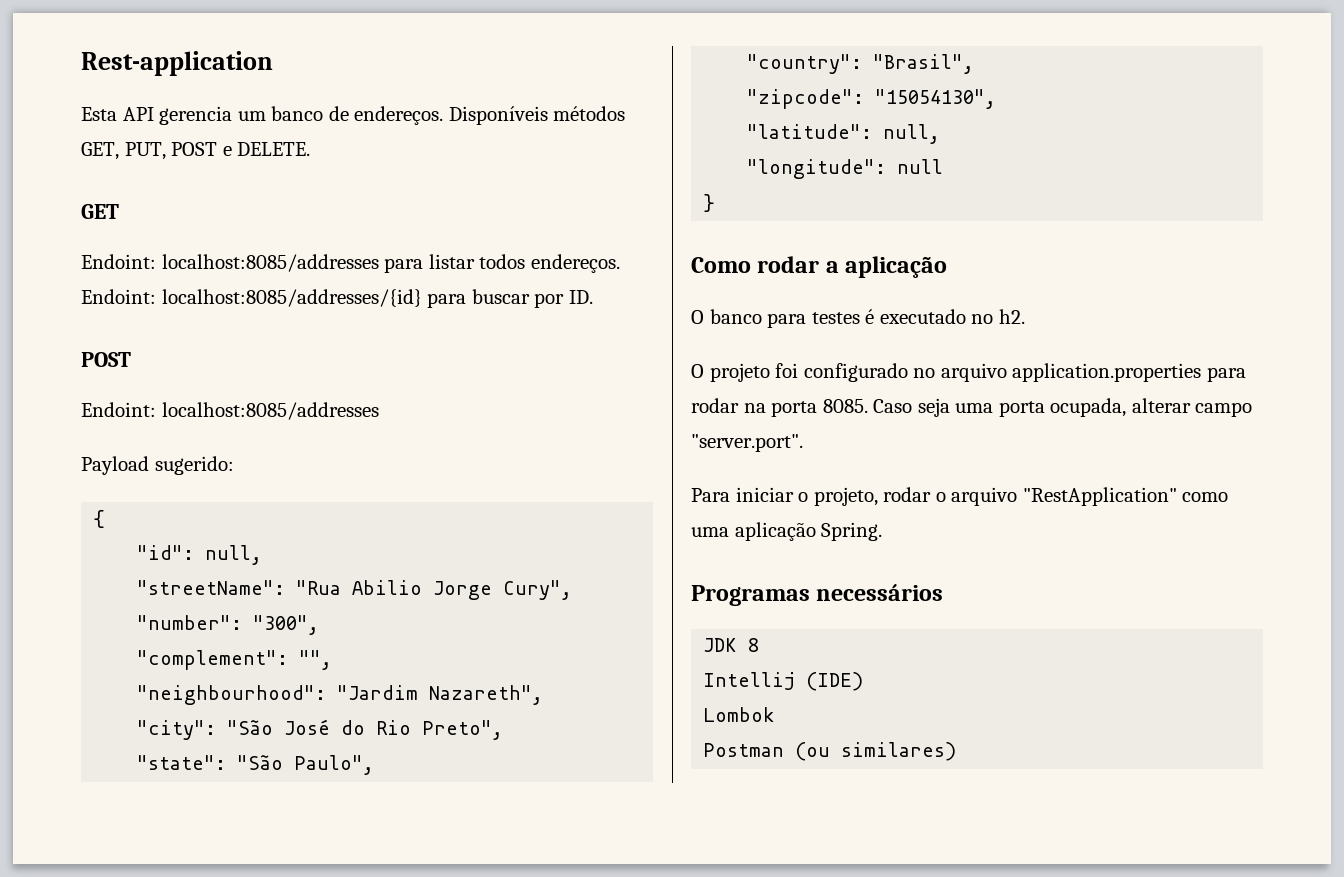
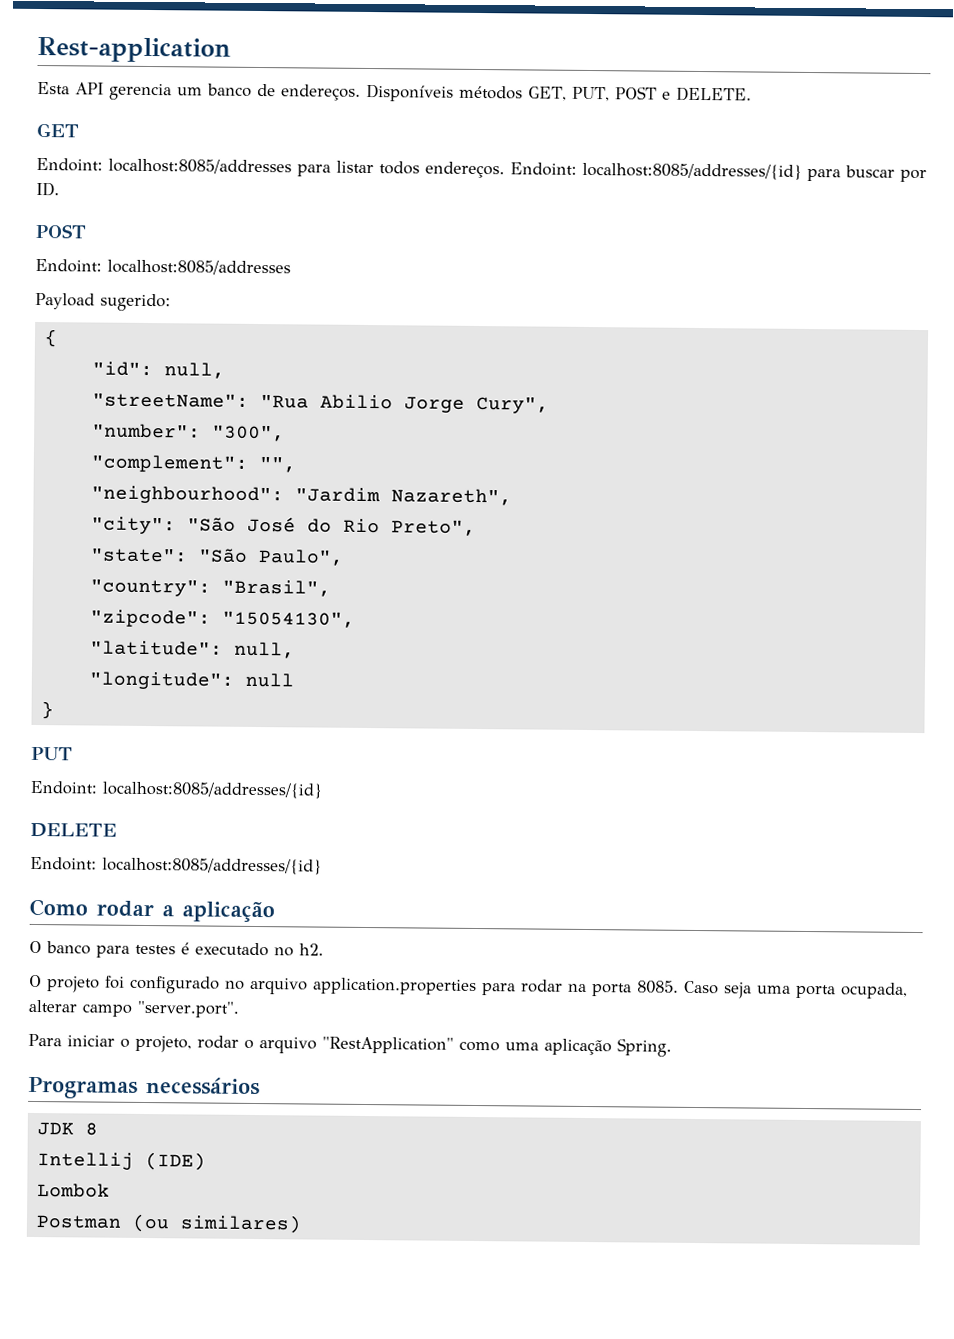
(716, 203) none -> [31,746,73,761] [30,780,322,799] [30,822,117,838] [30,856,322,875] // PUT // Endoint: localhost:8085/addresses/{id} // DELETE // Endoint: localhost:8085/addresses/{id}

